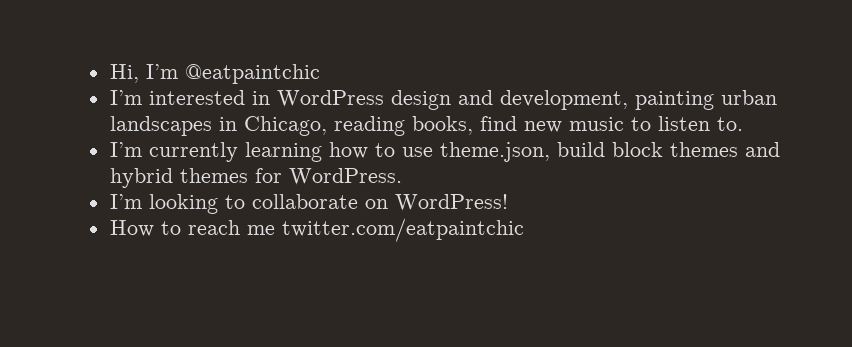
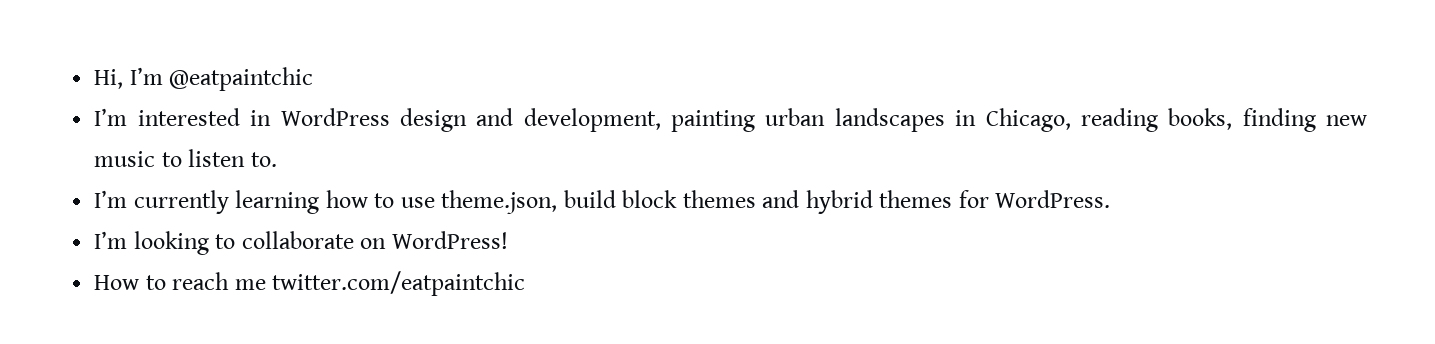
[479,116,517,131] find -> [1242,108,1316,132] finding

